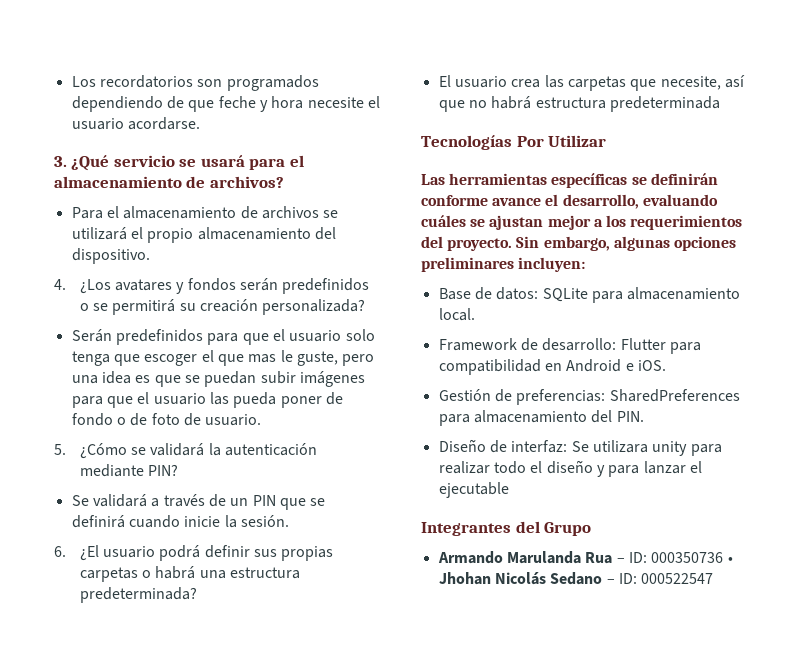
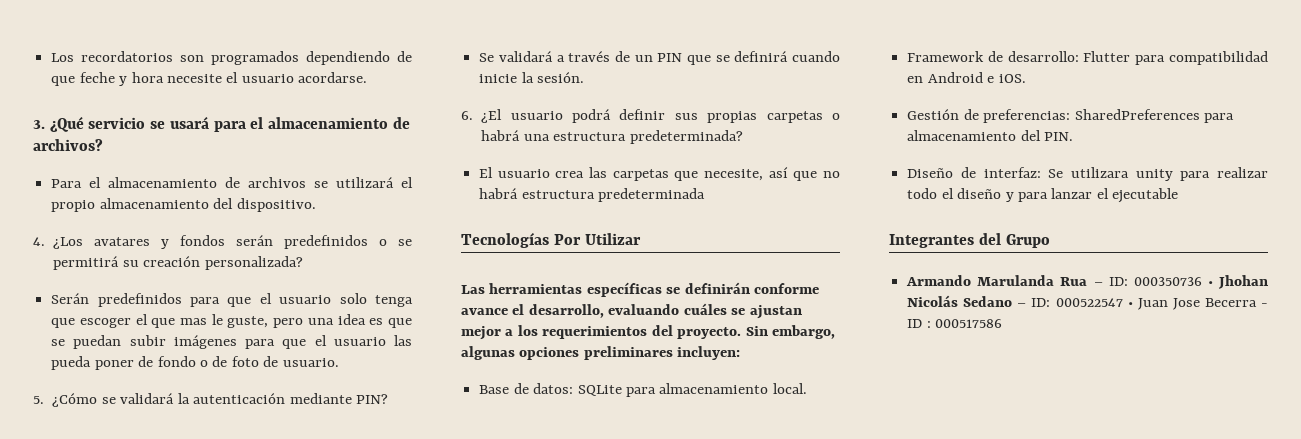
(714, 578) none -> [1127,298,1268,310] [907,319,1003,328] • Juan Jose Becerra - ID : 000517586

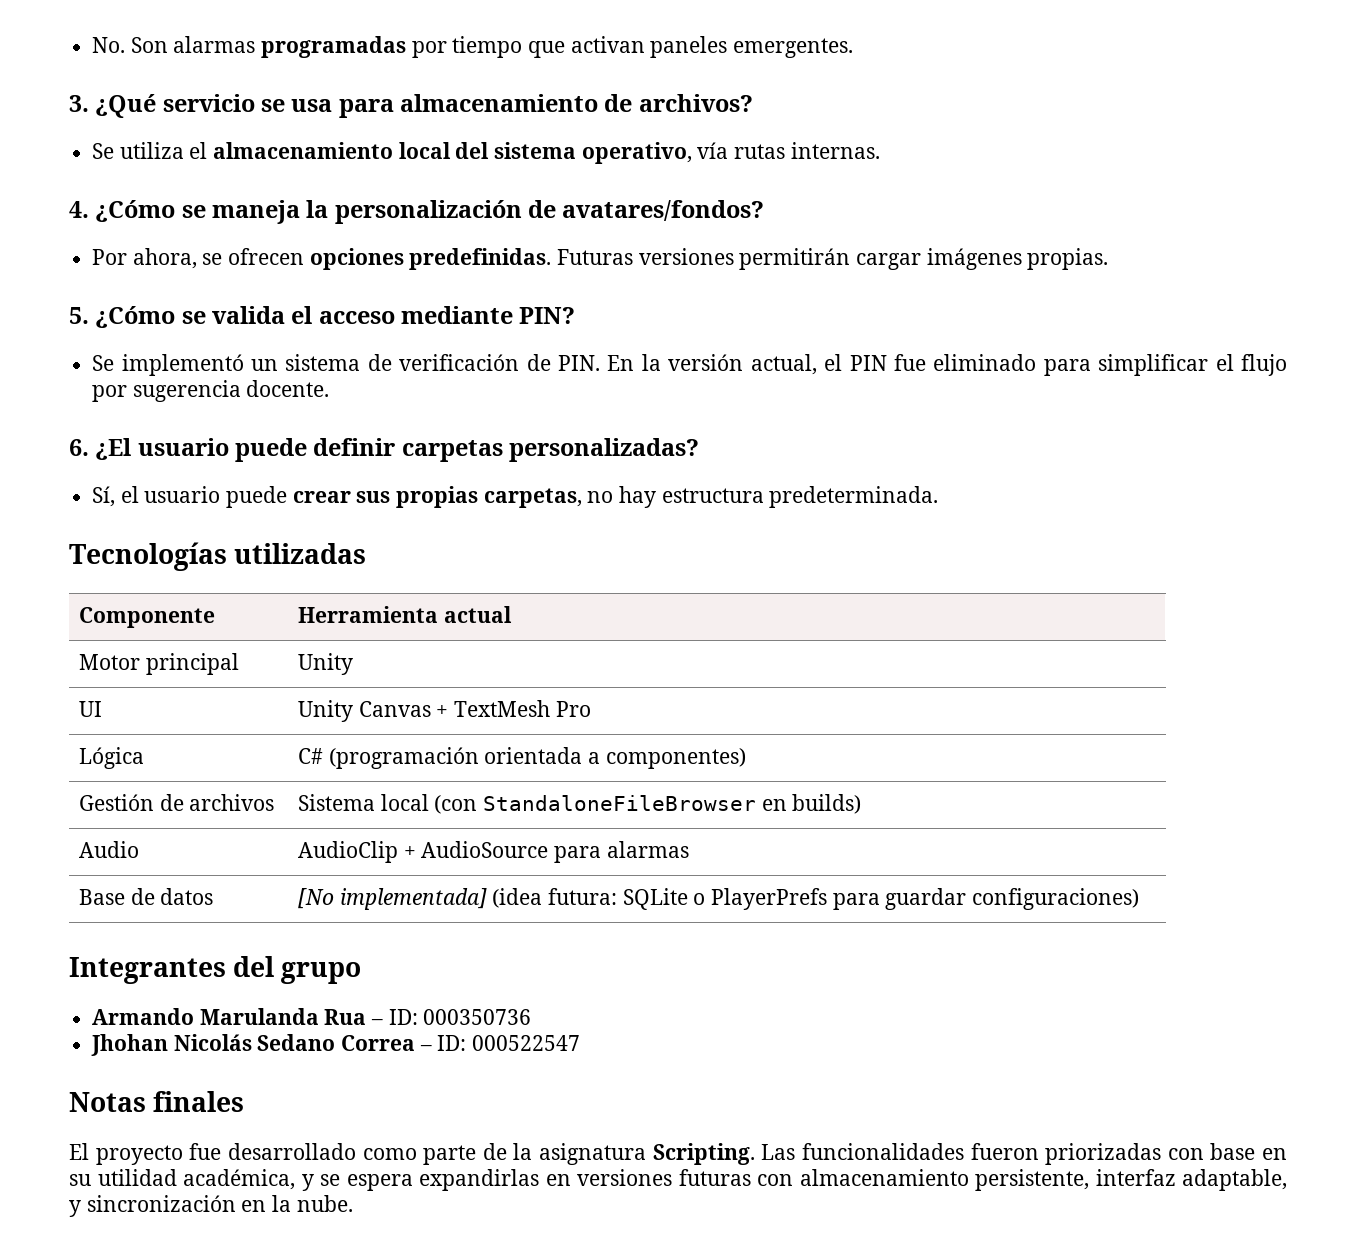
[51,51,413,65] [51,72,368,86] Los recordatorios son programados dependiendo de que feche y hora necesite el usuario acordarse. -> [92,36,854,58] No. Son alarmas programadas por tiempo que activan paneles emergentes.
[169,116,264,132] usará para el -> [291,99,394,118] usa para
[51,177,414,188] [51,198,316,212] [33,235,413,249] [53,256,303,270] [51,293,414,307] [51,314,412,328] [51,335,413,349] [51,356,339,370] [33,393,388,407] [479,51,840,65] [479,72,585,83] [461,109,840,123] [481,130,743,144] [479,167,840,181] [479,188,706,202] [461,232,641,248] [461,282,820,297] [461,303,802,319] [461,325,836,340] [461,346,741,360] [479,383,807,397] [907,51,1268,65] [907,72,1026,83] [907,109,1234,123] [907,130,1074,141] [907,167,1268,181] [907,188,1179,203] Para el almacenamiento de archivos se utilizará el propio almacenamiento del dispositivo. // 4. ¿Los avatares y fondos serán predefinidos o se permitirá su creación personalizada? // Serán predefinidos para que el usuario solo tenga que escoger el que mas le guste, pero una idea es que se puedan subir imágenes para que el usuario las pueda poner de fondo o de foto de usuario. // 5. ¿Cómo se validará la autenticación mediante PIN? // Se validará a través de un PIN que se definirá cuando inicie la sesión. // 6. ¿El usuario podrá definir sus propias carpetas o habrá una estructura predeterminada? // El usuario crea las carpetas que necesite, así que no habrá estructura predeterminada // Tecnologías Por Utilizar // Las herramientas específicas se definirán conforme avance el desarrollo, evaluando cuáles se ajustan mejor a los requerimientos del proyecto. Sin embargo, algunas opciones preliminares incluyen: // Base de datos: SQLite para almacenamiento local. // Framework de desarrollo: Flutter para compatibilidad en Android e iOS. // Gestión de preferencias: SharedPreferences para almacenamiento del PIN. // Diseño de interfaz: Se utilizara unity para realizar todo el diseño y para lanzar el ejecutable -> [92,142,880,164] [69,200,765,224] [92,248,1109,270] [69,306,576,328] [92,354,1287,376] [92,380,330,402] [69,438,700,462] [92,486,939,508] [69,542,367,571] [78,607,215,628] [297,606,512,623] [78,653,239,675] [297,653,353,675] [78,701,102,717] [297,700,591,722] [78,747,144,769] [297,747,746,769] [78,794,275,811] [297,794,862,814] [78,841,139,858] [297,841,689,863] [78,888,214,905] [297,888,1139,910] Se utiliza el almacenamiento local del sistema operativo, vía rutas internas. // 4. ¿Cómo se maneja la personalización de avatares/fondos? // Por ahora, se ofrecen opciones predefinidas. Futuras versiones permitirán cargar imágenes propias. // 5. ¿Cómo se valida el acceso mediante PIN? // Se implementó un sistema de verificación de PIN. En la versión actual, el PIN fue eliminado para simplificar el flujo por sugerencia docente. // 6. ¿El usuario puede definir carpetas personalizadas? // Sí, el usuario puede crear sus propias carpetas, no hay estructura predeterminada. // Tecnologías utilizadas // Componente | Herramienta actual // Motor principal | Unity // UI | Unity Canvas + TextMesh Pro // Lógica | C# (programación orientada a componentes) // Gestión de archivos | Sistema local (con StandaloneFileBrowser en builds) // Audio | AudioClip + AudioSource para alarmas // Base de datos | [No implementada] (idea futura: SQLite o PlayerPrefs para guardar configuraciones)
[1005,234,1050,248] Grupo -> [281,962,362,984] grupo
[1207,281,1213,286] • -> (532, 1017) //
(1013, 301) none -> [341,1035,416,1051] Correa
[1127,298,1268,310] [907,319,1003,328] • Juan Jose Becerra - ID : 000517586 -> [69,1091,245,1112] [69,1143,1287,1165] [69,1169,1287,1191] [69,1195,353,1217] // Notas finales // El proyecto fue desarrollado como parte de la asignatura Scripting. Las funcionalidades fueron priorizadas con base en su utilidad académica, y se espera expandirlas en versiones futuras con almacenamiento persistente, interfaz adaptable, y sincronización en la nube.

